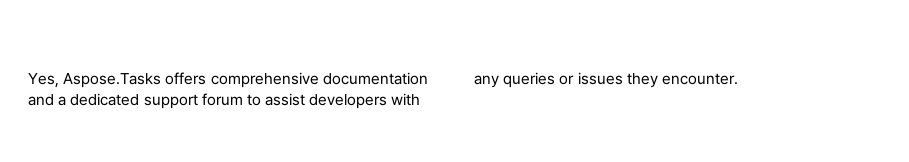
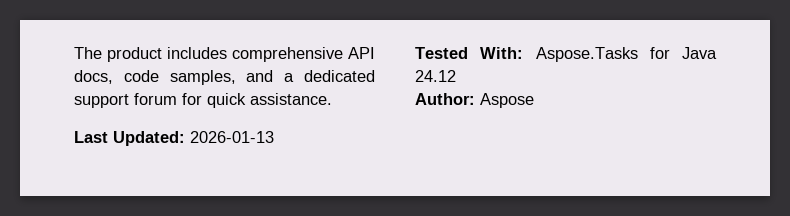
[28,72,428,88] Yes, Aspose.Tasks offers comprehensive documentation -> [74,47,375,62] [74,70,236,85] The product includes comprehensive API docs, code samples,
[246,93,421,109] [474,72,738,88] to assist developers with any queries or issues they encounter. -> [182,93,332,108] [74,131,274,146] [415,47,717,62] [415,70,456,82] [415,93,534,108] for quick assistance. // Last Updated: 2026-01-13 // Tested With: Aspose.Tasks for Java 24.12 // Author: Aspose

